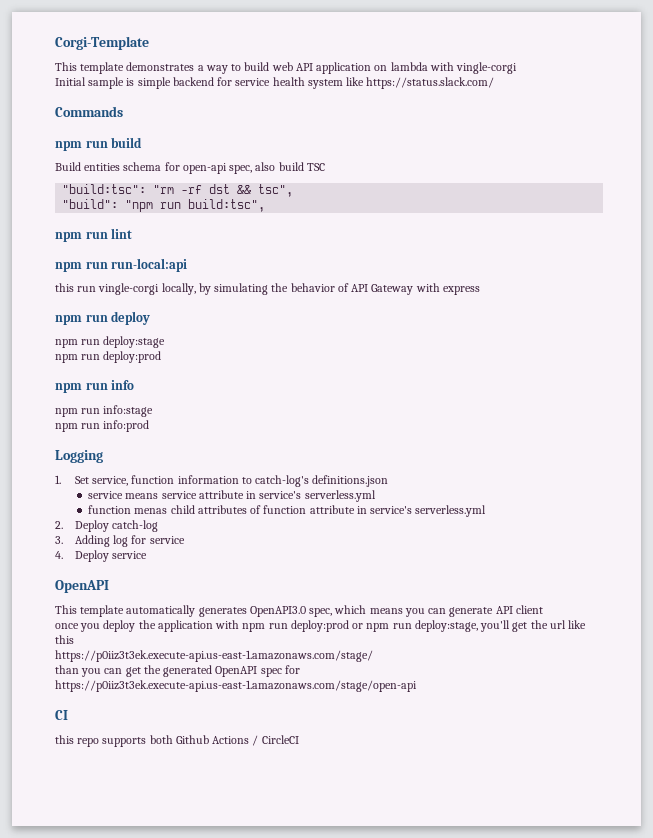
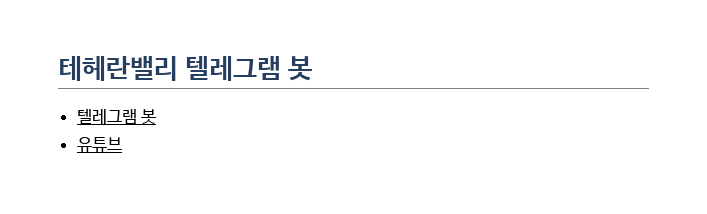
[55,36,149,50] [55,62,518,74] [55,77,495,89] [55,106,123,117] [55,137,143,151] [55,162,325,174] [62,184,294,197] [62,199,266,212] [55,228,133,242] [55,258,188,272] [55,283,480,295] [55,311,151,325] [55,336,166,348] [55,351,162,363] [55,380,135,393] [55,405,154,417] [55,420,150,432] [55,450,103,463] [55,475,389,487] [88,490,376,502] [88,505,487,517] [55,520,159,532] [55,535,185,547] [55,550,148,562] [55,580,109,593] [55,605,543,617] [55,620,587,632] [55,635,74,644] [55,650,373,662] [55,665,300,677] [55,680,417,692] [55,710,68,720] [55,735,299,747] Corgi-Template // This template demonstrates a way to build web API application on lambda with vingle-corgi // Initial sample is simple backend for service health system like https://status.slack.com/ // Commands // npm run build // Build entities schema for open-api spec, also build TSC // "build:tsc": "rm -rf dst && tsc", // "build": "npm run build:tsc", // npm run lint // npm run run-local:api // this run vingle-corgi locally, by simulating the behavior of API Gateway with express // npm run deploy // npm run deploy:stage // npm run deploy:prod // npm run info // npm run info:stage // npm run info:prod // Logging // 1. Set service, function information to catch-log's definitions.json // service means service attribute in service's serverless.yml // function menas child attributes of function attribute in service's serverless.yml // 2. Deploy catch-log // 3. Adding log for service // 4. Deploy service // OpenAPI // This template automatically generates OpenAPI3.0 spec, which means you can generate API client // once you deploy the application with npm run deploy:prod or npm run deploy:stage, you'll get the url like this // https://p0iiz3t3ek.execute-api.us-east-1.amazonaws.com/stage/ // than you can get the generated OpenAPI spec for https://p0iiz3t3ek.execute-api.us-east-1.amazonaws.com/stage/open-api // CI // this repo supports both Github Actions / CircleCI -> [58,56,313,81] [76,108,157,124] [76,137,122,153] 테헤란밸리 텔레그램 봇 // 텔레그램 봇 // 유튜브

